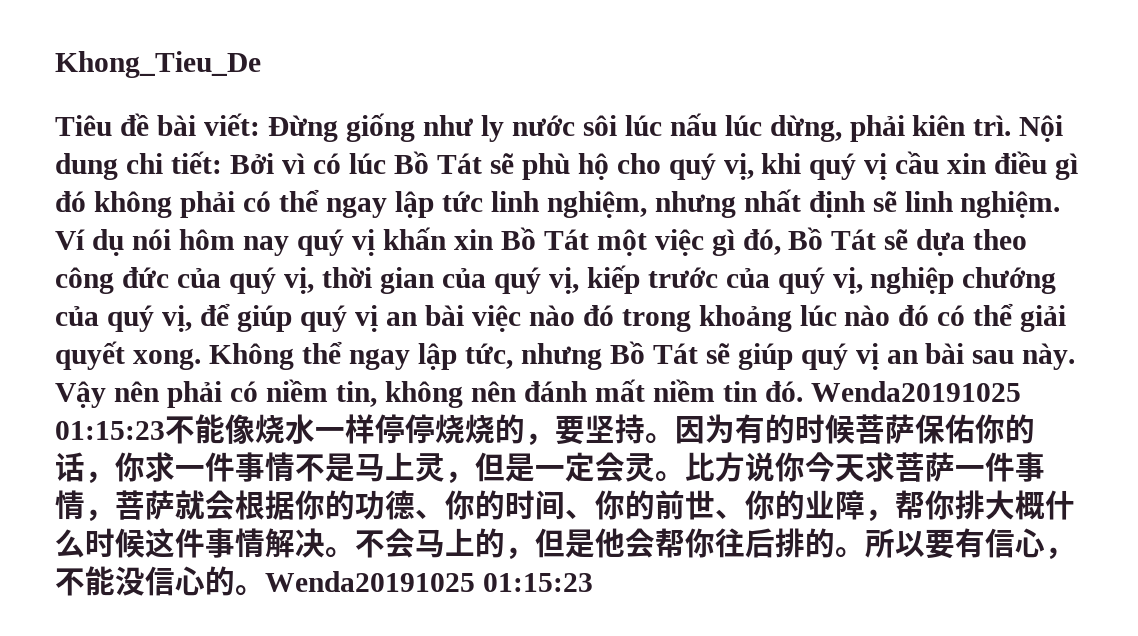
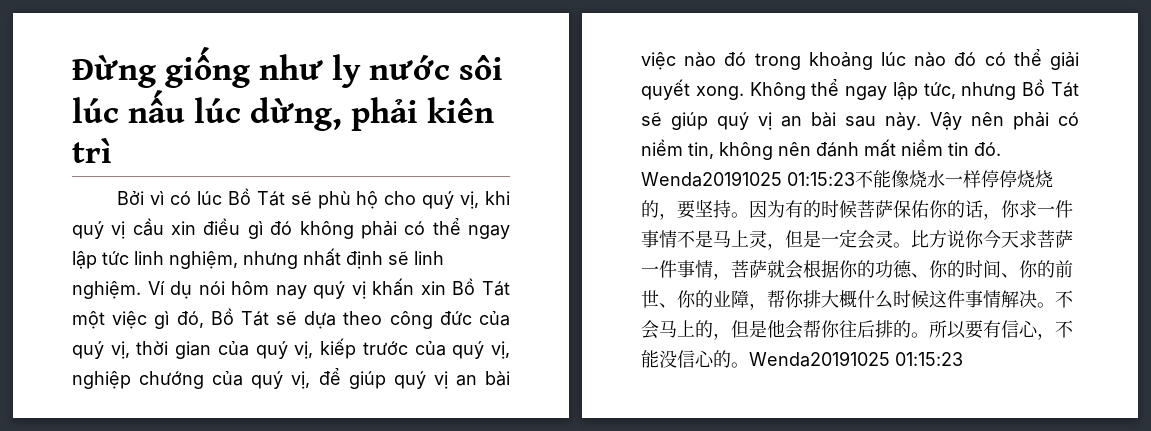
[55,51,261,78] [55,113,260,136] Khong_Tieu_De // Tiêu đề bài viết: -> (72, 71) none
[973,115,1064,142] [55,151,222,180] trì. Nội dung chi tiết: -> [72,138,112,163] trì //

